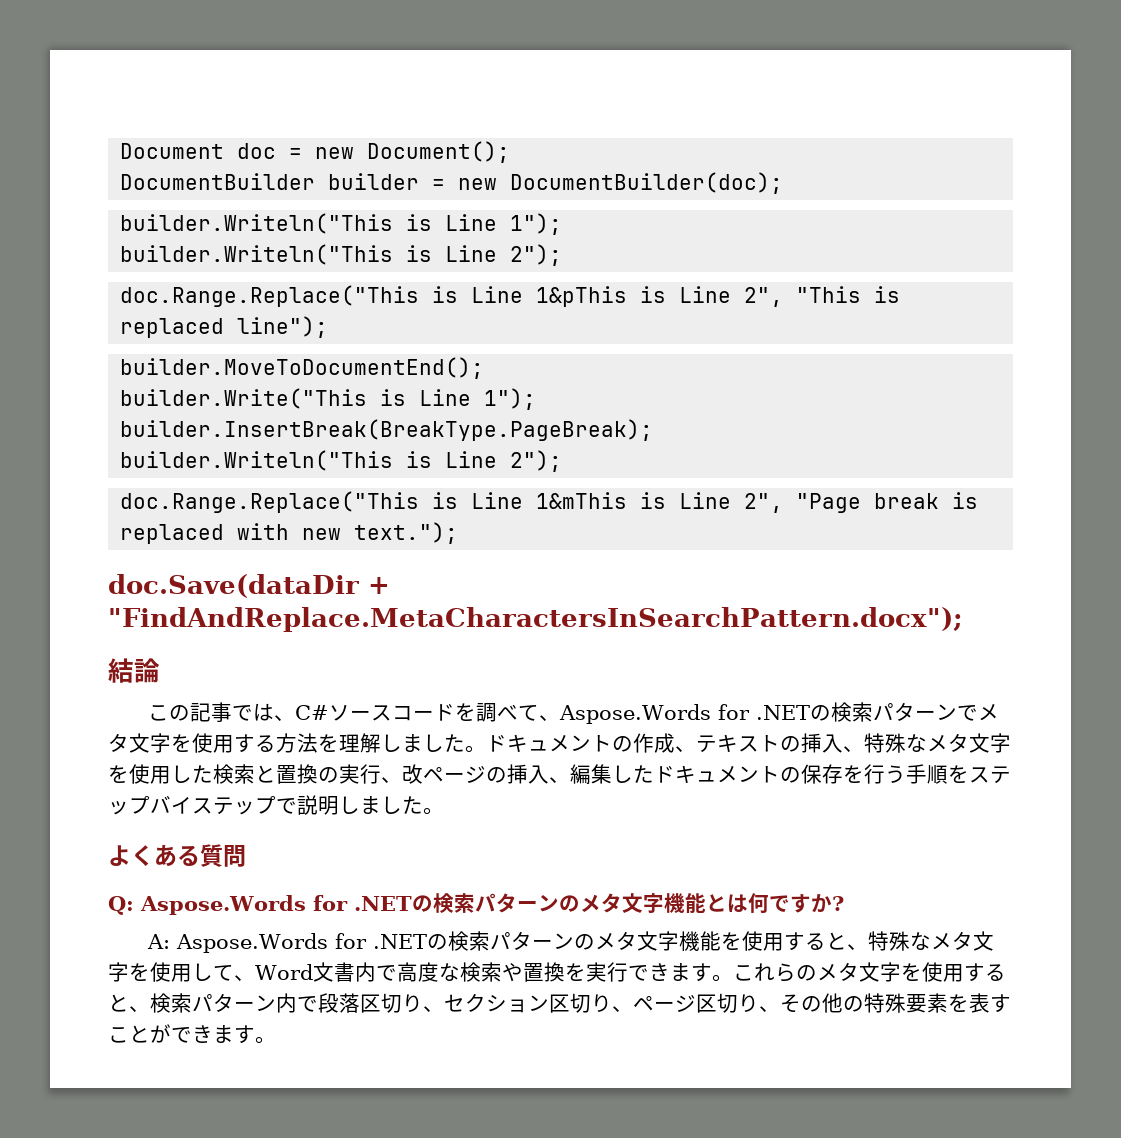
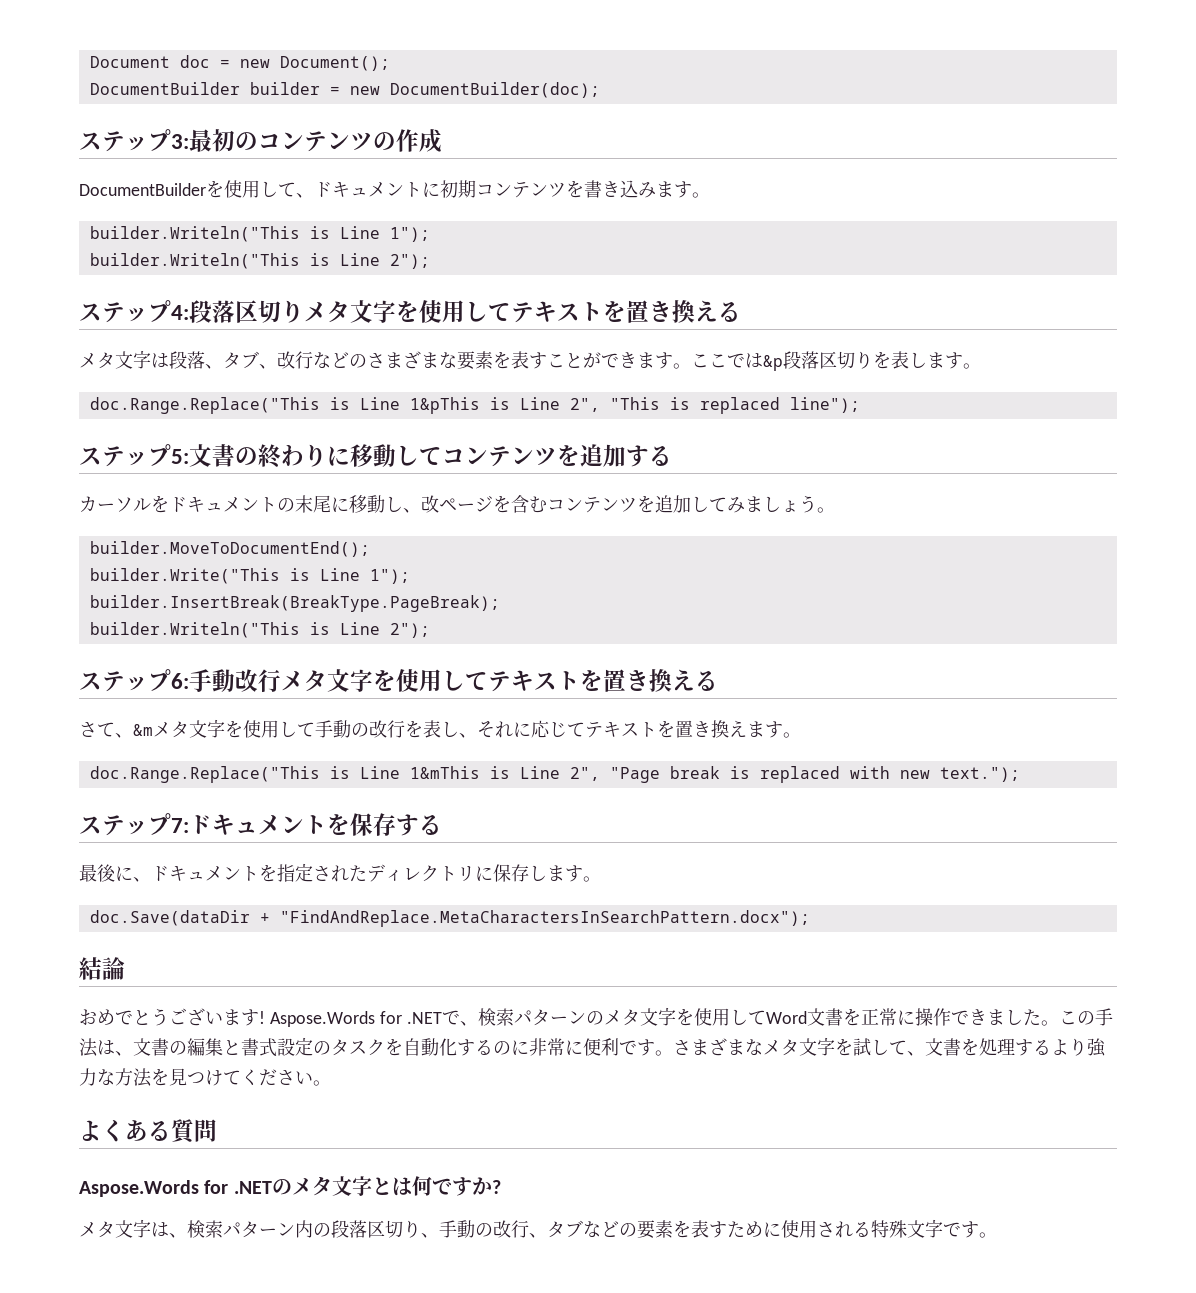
(784, 183) none -> [79,129,442,153] [79,180,710,198] // ステップ3:最初のコンテンツの作成 // DocumentBuilderを使用して、ドキュメントに初期コンテンツを書き込みます。
(563, 255) none -> [79,300,741,323] [79,350,981,371] // ステップ4:段落区切りメタ文字を使用してテキストを置き換える // メタ文字は段落、タブ、改行などのさまざまな要素を表すことができます。ここでは&p段落区切りを表します。
(329, 327) none -> [79,444,672,468] [79,495,835,513] // ステップ5:文書の終わりに移動してコンテンツを追加する // カーソルをドキュメントの末尾に移動し、改ページを含むコンテンツを追加してみましょう。
(563, 461) none -> [79,669,718,693] [79,719,801,738] // ステップ6:手動改行メタ文字を使用してテキストを置き換える // さて、&mメタ文字を使用して手動の改行を表し、それに応じてテキストを置き換えます。
[108,574,390,598] [108,607,963,632] [108,658,160,683] [148,702,1000,724] [108,733,1011,753] [108,764,1011,784] [108,795,444,815] [108,844,246,867] [108,893,844,915] [147,931,995,953] [108,962,1006,982] [108,994,129,1012] doc.Save(dataDir + "FindAndReplace.MetaCharactersInSearchPattern.docx"); // 結論 // この記事では、C#ソースコードを調べて、Aspose.Words for .NETの検索パターンでメタ文字を使用する方法を理解しました。ドキュメントの作成、テキストの挿入、特殊なメタ文字を使用した検索と置換の実行、改ページの挿入、編集したドキュメントの保存を行う手順をステップバイステップで説明しました。 // よくある質問 // Q: Aspose.Words for .NETの検索パターンのメタ文字機能とは何ですか? // A: Aspose.Words for .NETの検索パターンのメタ文字機能を使用すると、特殊なメタ文字を使用して、Word文書内で高度な検索や置換を実行できます。これらのメタ文字を使用すると -> [79,813,442,836] [79,863,601,882] [89,910,810,927] [79,957,125,980] [79,1007,1113,1027] [79,1037,1106,1057] [79,1068,331,1087] [79,1119,217,1144] [79,1176,501,1197] [79,1219,169,1238] ステップ7:ドキュメントを保存する // 最後に、ドキュメントを指定されたディレクトリに保存します。 // doc.Save(dataDir + "FindAndReplace.MetaCharactersInSearchPattern.docx"); // 結論 // おめでとうございます! Aspose.Words for .NETで、検索パターンのメタ文字を使用してWord文書を正常に操作できました。この手法は、文書の編集と書式設定のタスクを自動化するのに非常に便利です。さまざまなメタ文字を試して、文書を処理するより強力な方法を見つけてください。 // よくある質問 // Aspose.Words for .NETのメタ文字とは何ですか? // メタ文字は
[297,996,318,1012] で -> [313,1223,331,1237] の
[444,993,1011,1013] [108,1024,234,1043] セクション区切り、ページ区切り、その他の特殊要素を表すことができま -> [439,1219,961,1239] 手動の改行、タブなどの要素を表すために使用される特殊文字で

